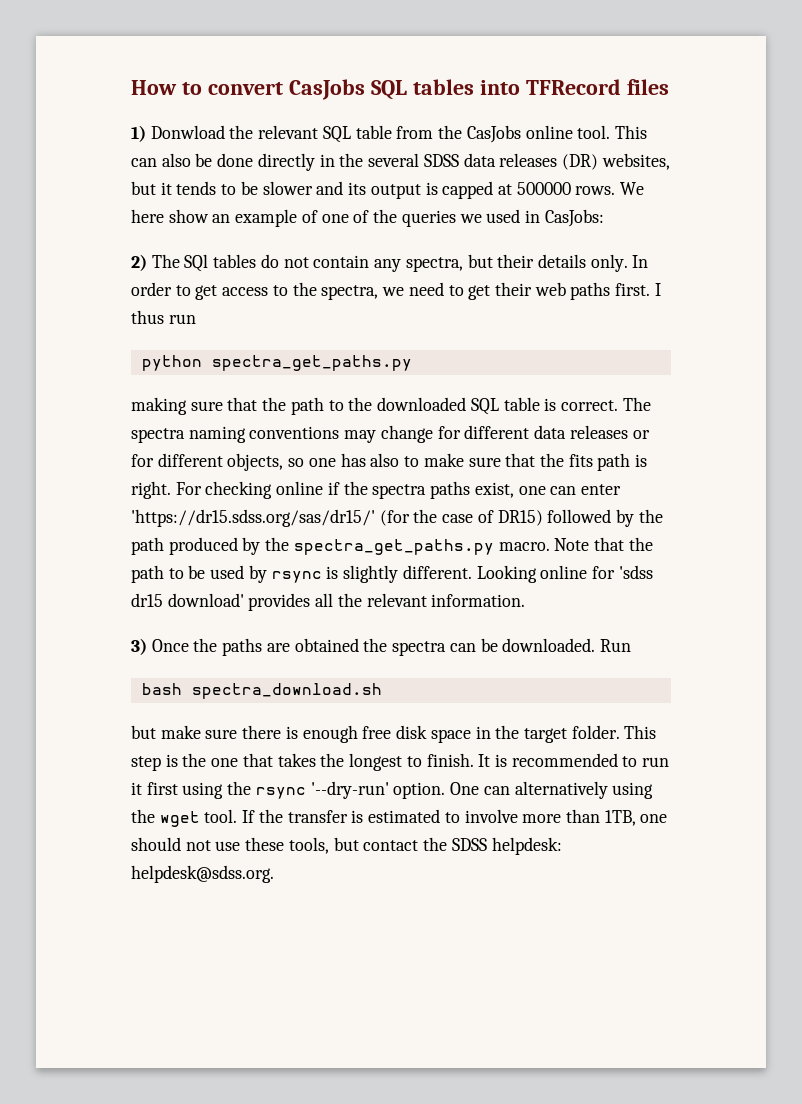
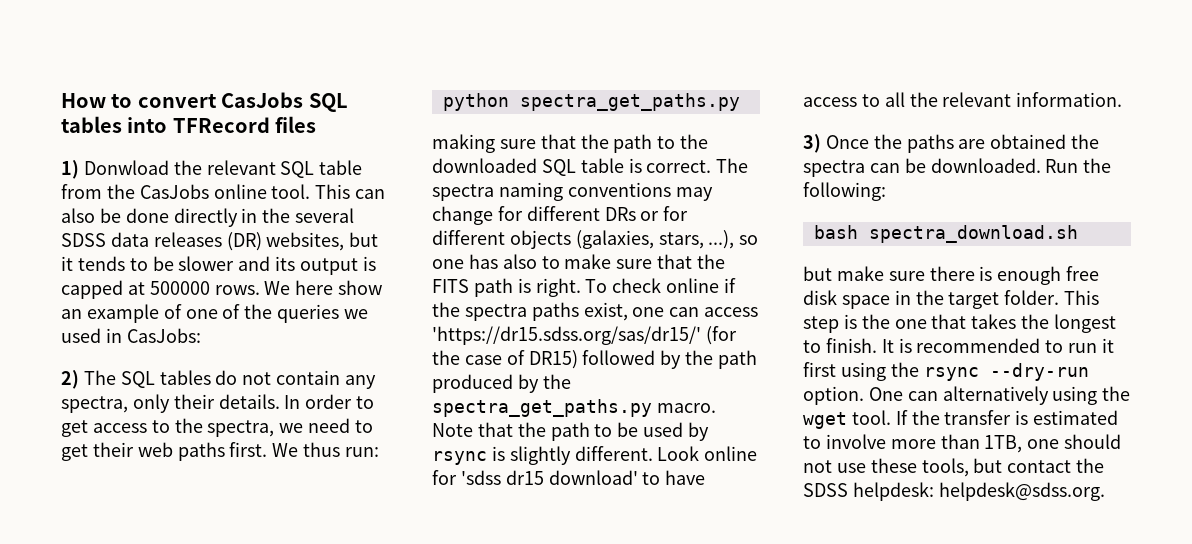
[184,254,209,272] SQl -> [120,371,155,388] SQL
[467,254,628,272] but their details only. -> [132,394,280,413] only their details.
[654,283,661,296] [131,310,196,324] I thus run -> [272,442,380,457] We thus run:
[534,425,628,439] data releases -> [604,207,636,221] DRs
[227,453,284,471] objects, -> [509,230,735,249] objects (galaxies, stars, ...),
[568,454,593,467] fits -> [432,279,469,293] FITS
[175,481,273,499] For checking -> [585,278,662,293] To check
[580,484,621,495] enter -> [704,307,759,317] access
[476,565,537,583] Looking -> [657,446,700,461] Look
[248,593,311,611] provides -> [642,470,706,485] [803,94,880,107] to have access to
(631, 645) none -> [1083,158,1112,173] [803,182,886,201] the following:
[310,781,389,799] '--dry-run' -> [989,363,1089,381] --dry-run

